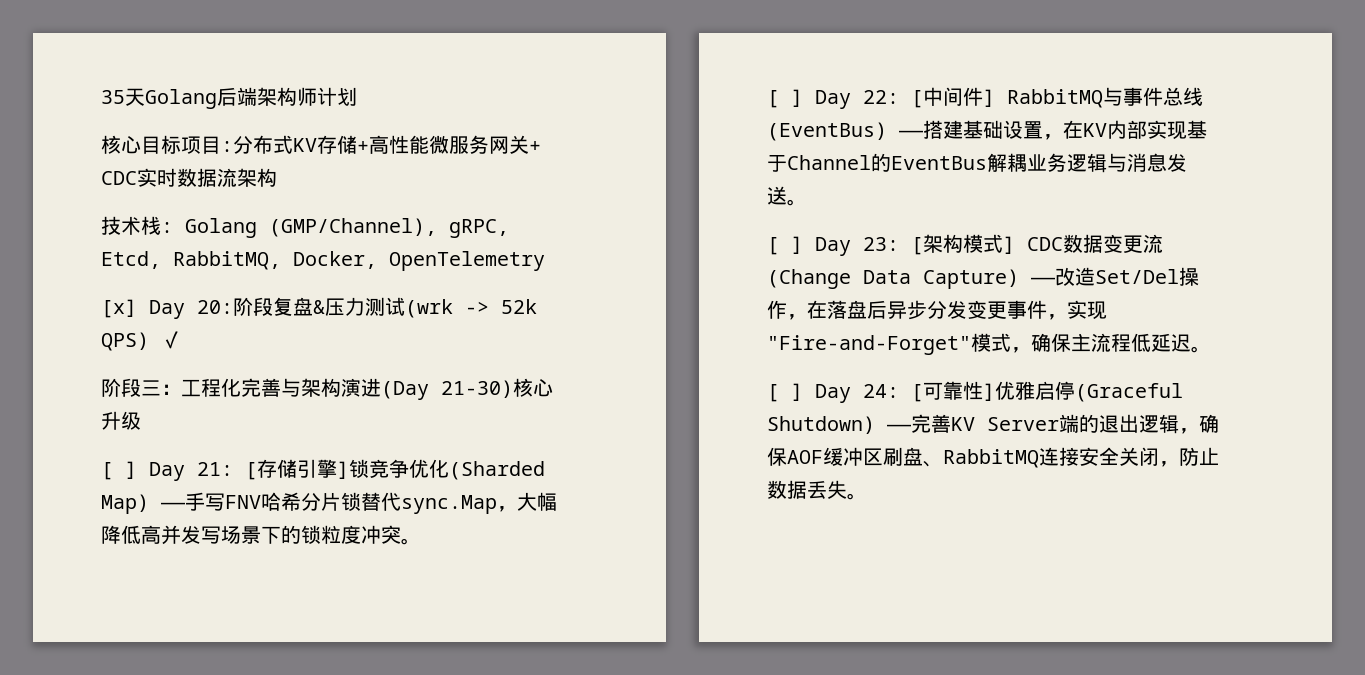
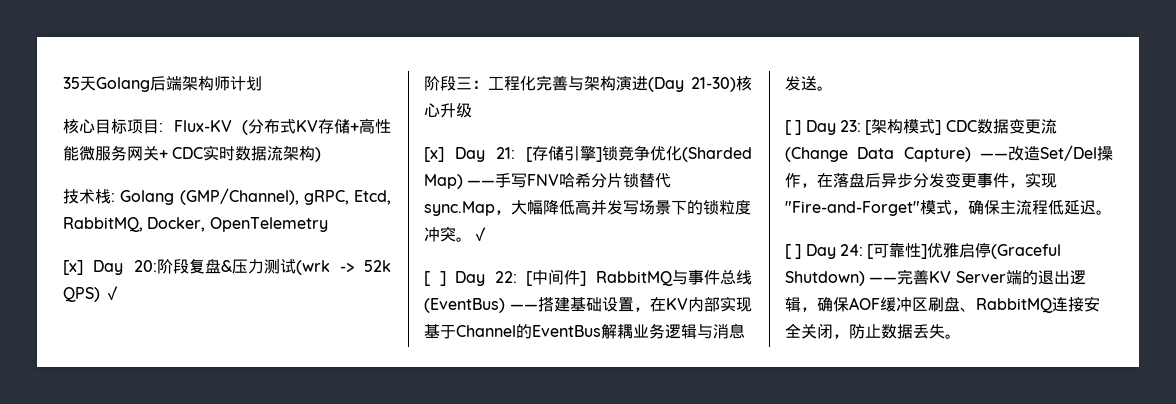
(233, 146) none -> [173,120,248,135] Flux-KV (
(277, 177) none -> [315,147,322,162] )
[101,461,137,480] [ ] -> [424,147,444,162] [x]
(421, 541) none -> [472,227,488,242] ✓

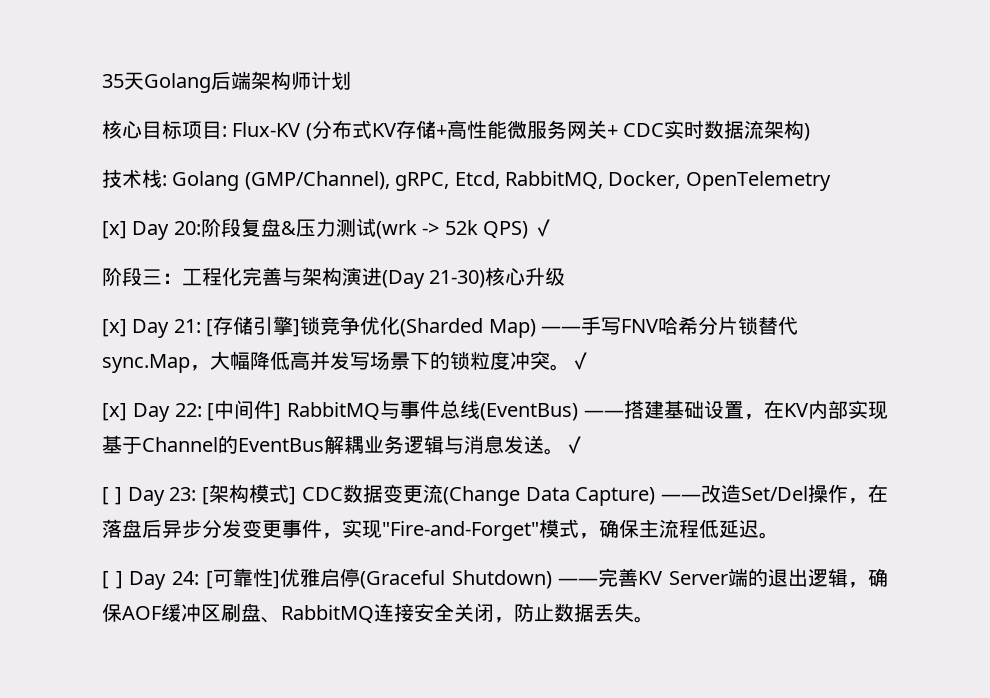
[424,271,446,286] [ ] -> [102,403,127,421] [x]
(833, 88) none -> [564,436,584,454] ✓

